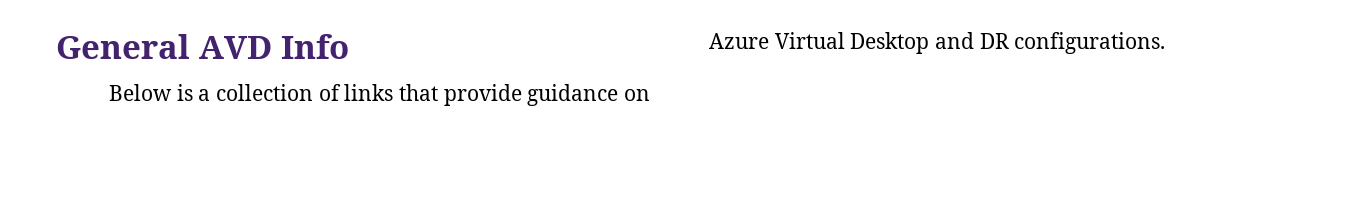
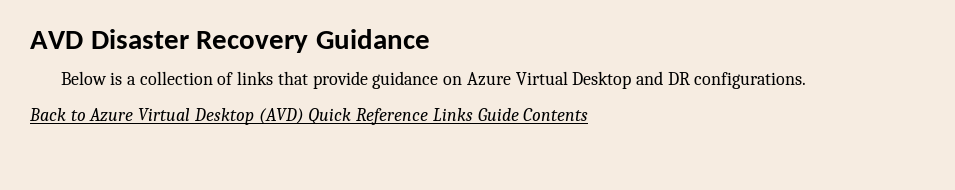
[56,34,349,59] General AVD Info -> [30,29,431,53] AVD Disaster Recovery Guidance
(1166, 43) none -> [29,108,589,125] // Back to Azure Virtual Desktop (AVD) Quick Reference Links Guide Contents

